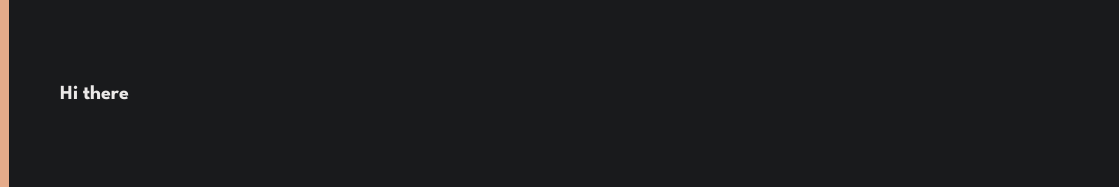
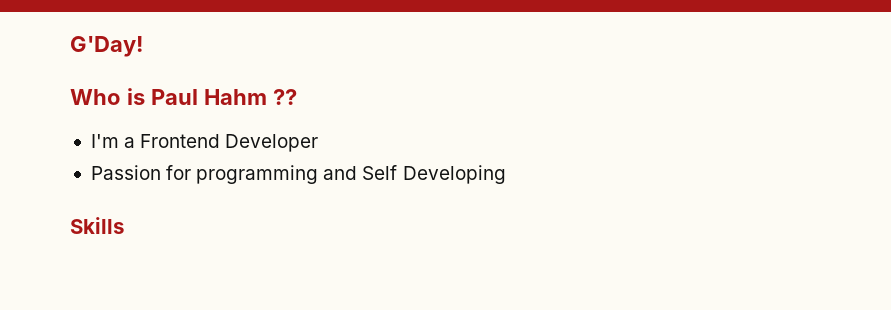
[60,85,130,100] Hi there -> [70,36,143,57] [70,88,297,105] [90,134,319,152] [90,165,506,184] [70,217,124,234] G'Day! // Who is Paul Hahm ?? // I'm a Frontend Developer // Passion for programming and Self Developing // Skills

